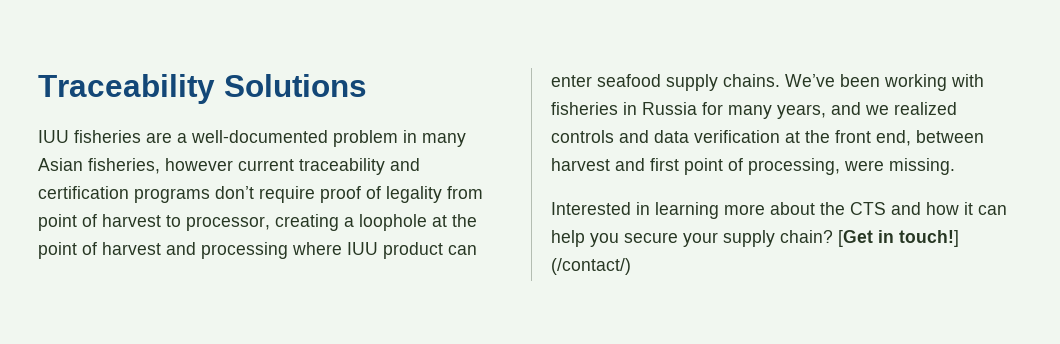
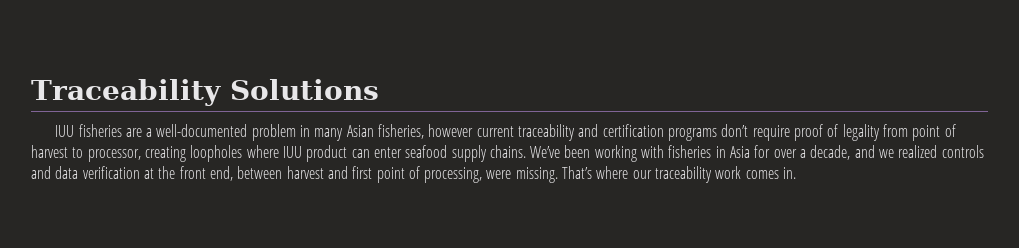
[344,214,477,231] [38,242,288,259] a loophole at the point of harvest and processing -> [190,145,243,162] loopholes
[642,102,826,119] Russia for many years, -> [730,145,851,160] Asia for over a decade,
[551,202,1007,219] [551,230,959,247] [551,258,631,275] // Interested in learning more about the CTS and how it can help you secure your supply chain? [Get in touch!] (/contact/) -> [562,166,797,183] That’s where our traceability work comes in.

